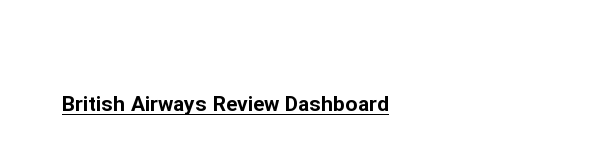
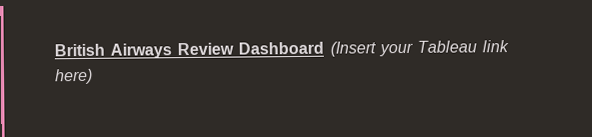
(389, 103) none -> [329,40,510,57] [54,68,93,85] (Insert your Tableau link here)

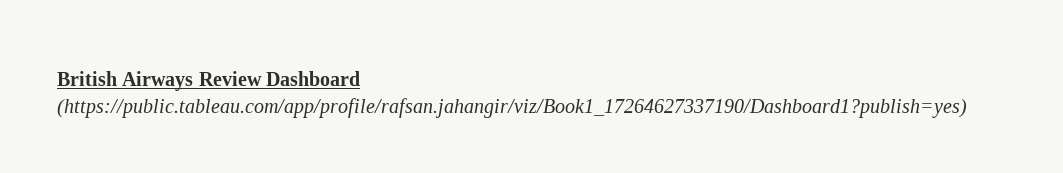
[329,40,510,57] [54,68,93,85] (Insert your Tableau link here) -> [57,98,967,118] (https://public.tableau.com/app/profile/rafsan.jahangir/viz/Book1_17264627337190/Dashboard1?publish=yes)

